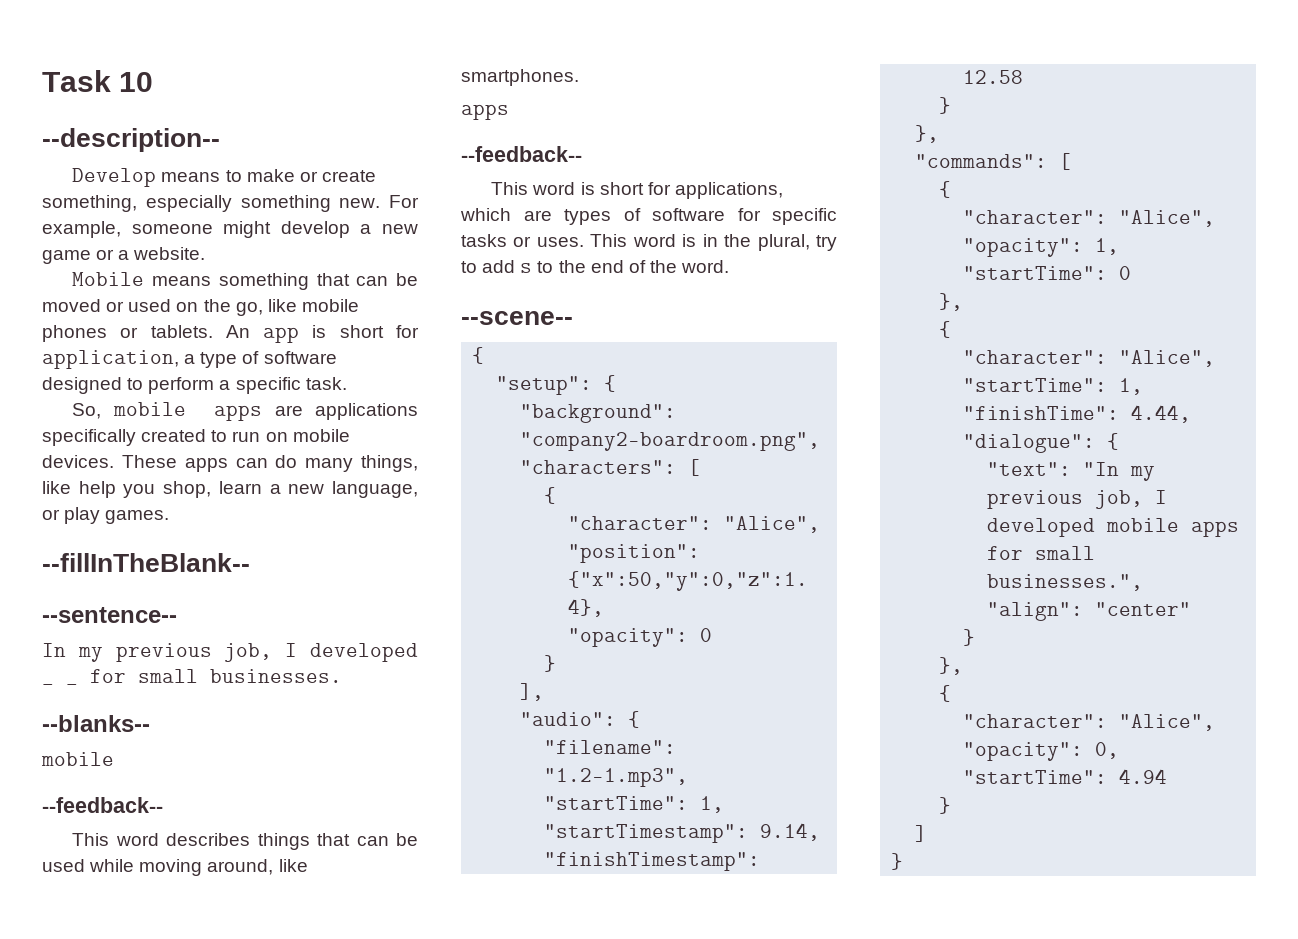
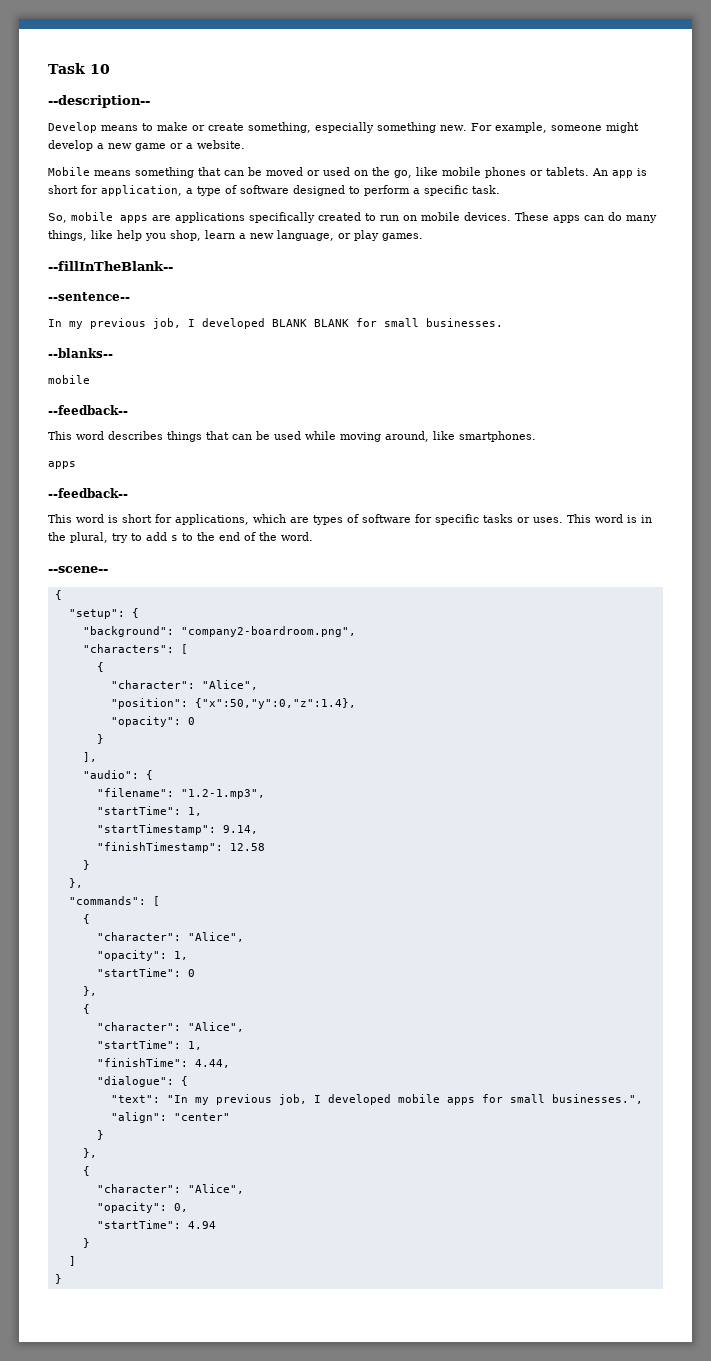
[42,683,78,685] _ _ -> [272,319,349,327] BLANK BLANK

